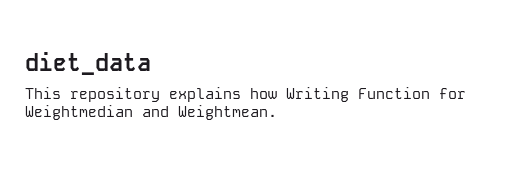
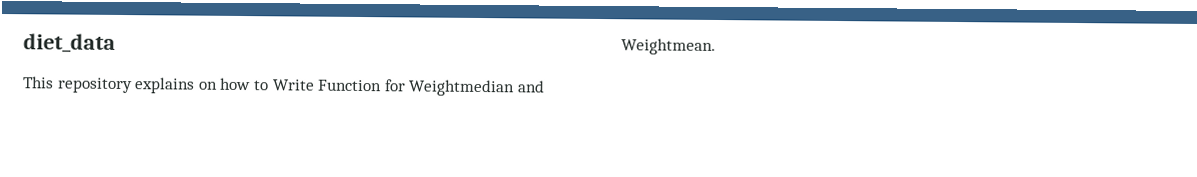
[250,87,349,102] how Writing -> [197,77,315,91] on how to Write

